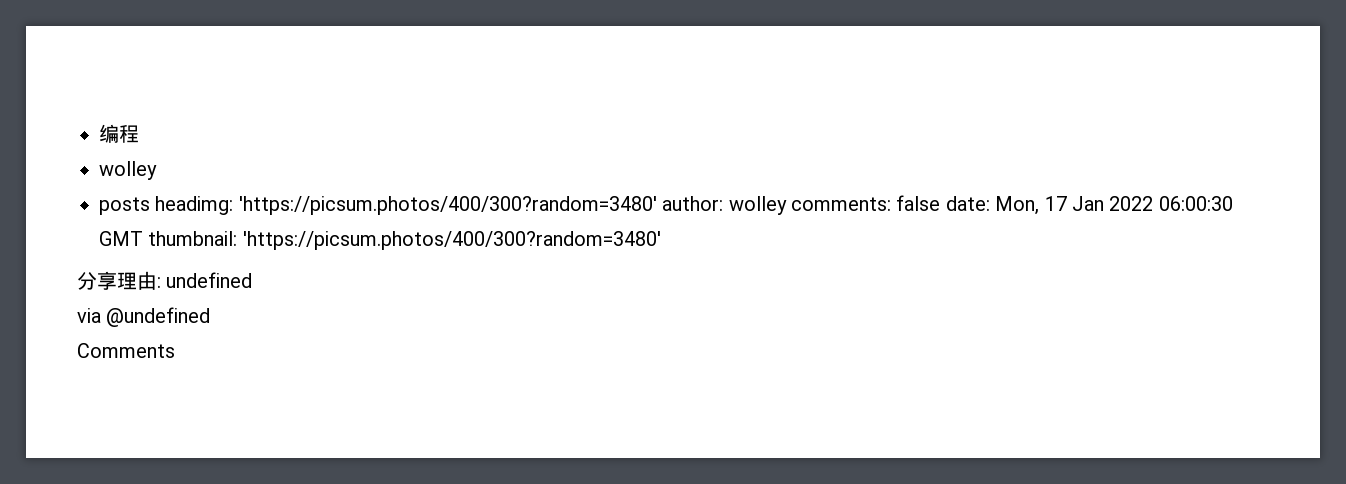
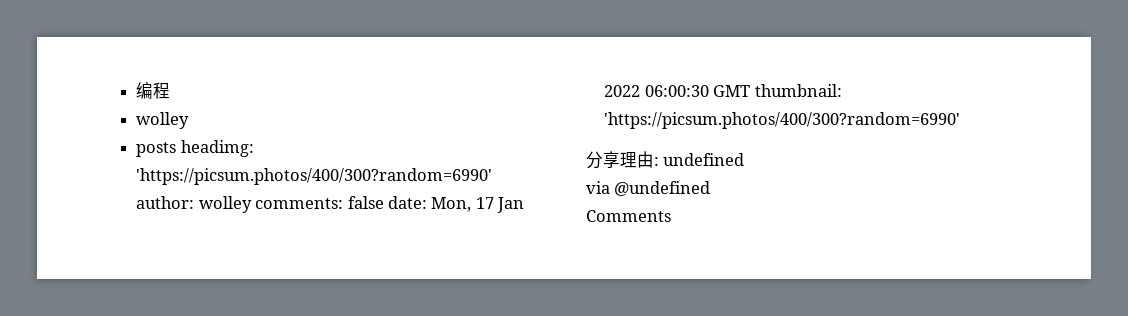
[238,196,657,215] 'https://picsum.photos/400/300?random=3480' -> [136,168,493,185] 'https://picsum.photos/400/300?random=6990'
[242,231,661,250] 'https://picsum.photos/400/300?random=3480' -> [604,112,961,129] 'https://picsum.photos/400/300?random=6990'

